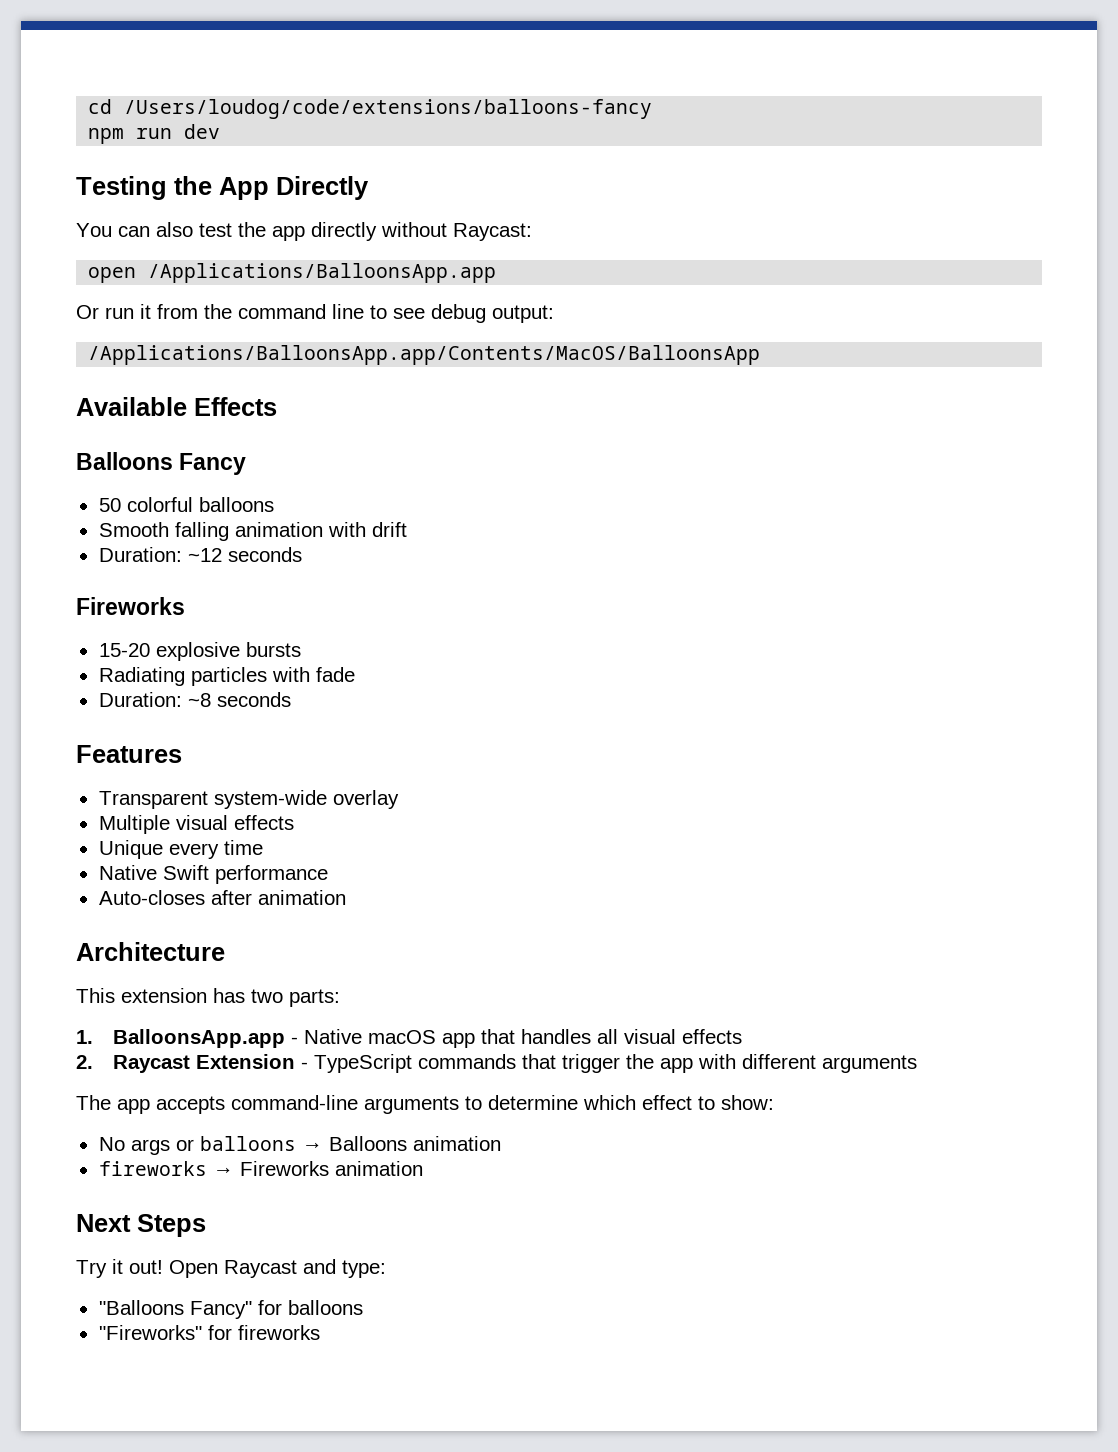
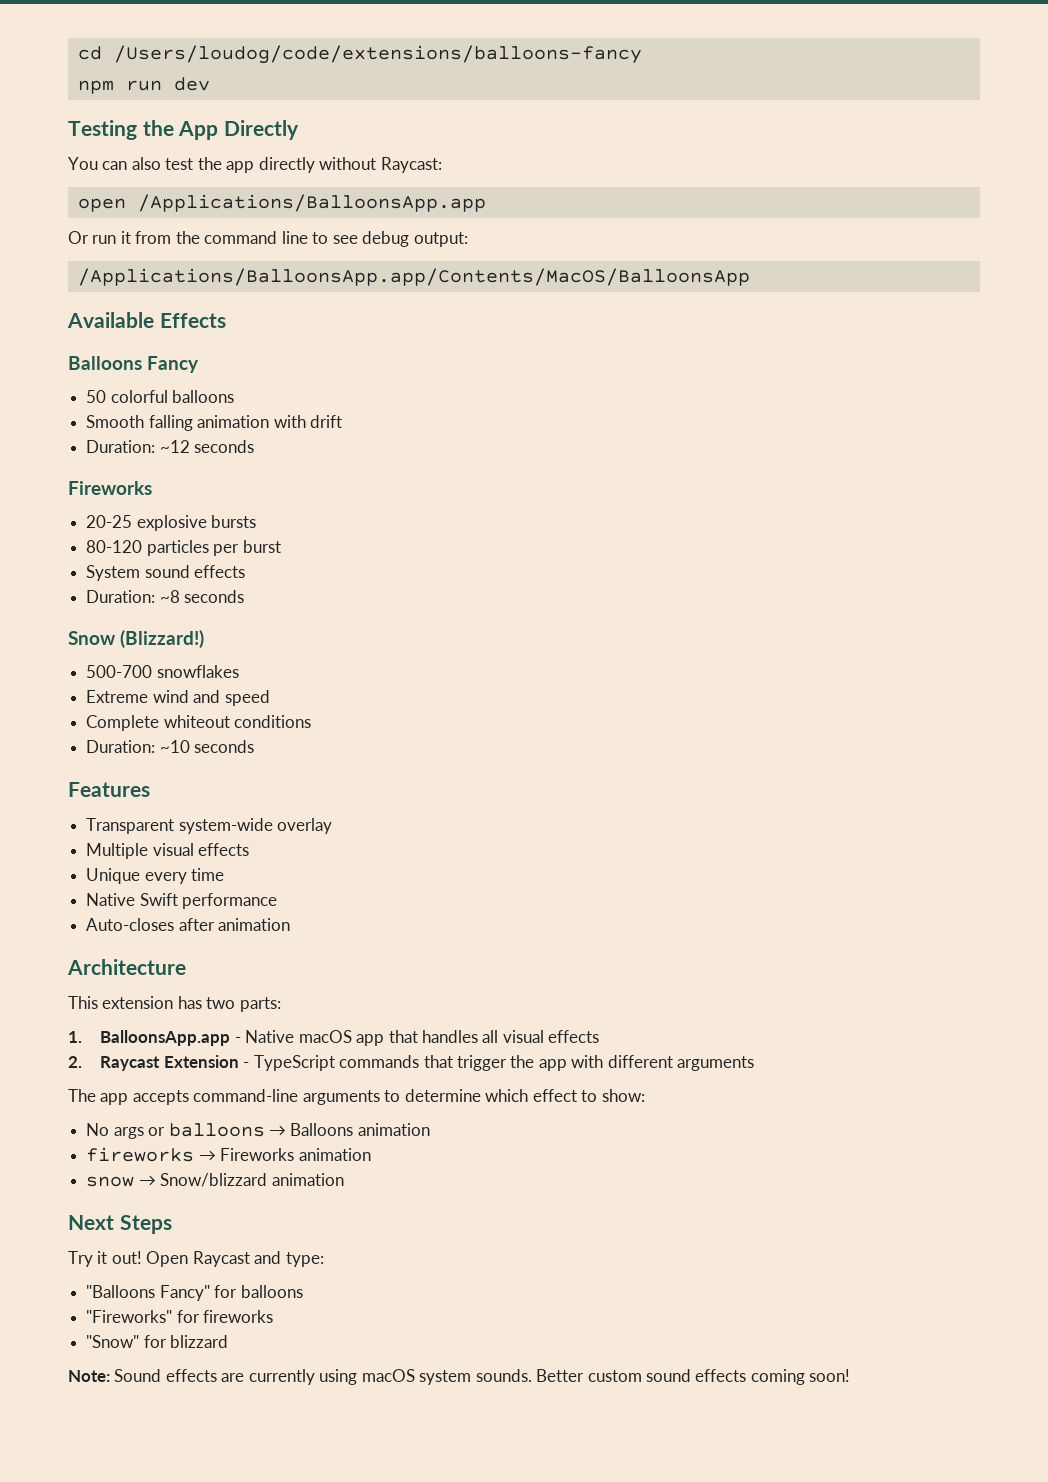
[98,643,150,657] 15-20 -> [86,515,133,528] 20-25
[98,667,355,686] [98,692,211,707] Radiating particles with fade // Duration: ~8 -> [86,540,281,556] [86,565,246,581] [86,590,245,603] [68,630,204,648] [86,665,239,678] [86,690,270,706] [86,715,312,731] [86,740,190,753] 80-120 particles per burst // System sound effects // Duration: ~8 seconds // Snow (Blizzard!) // 500-700 snowflakes // Extreme wind and speed // Complete whiteout conditions // Duration: ~10
(423, 1168) none -> [86,1173,344,1187] // snow → Snow/blizzard animation
(320, 1332) none -> [86,1335,229,1348] [68,1369,851,1385] // "Snow" for blizzard // Note: Sound effects are currently using macOS system sounds. Better custom sound effects coming soon!

